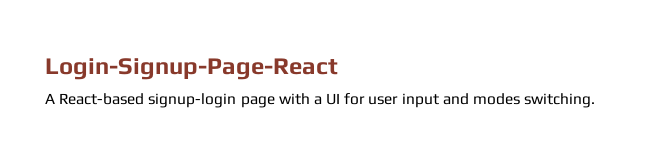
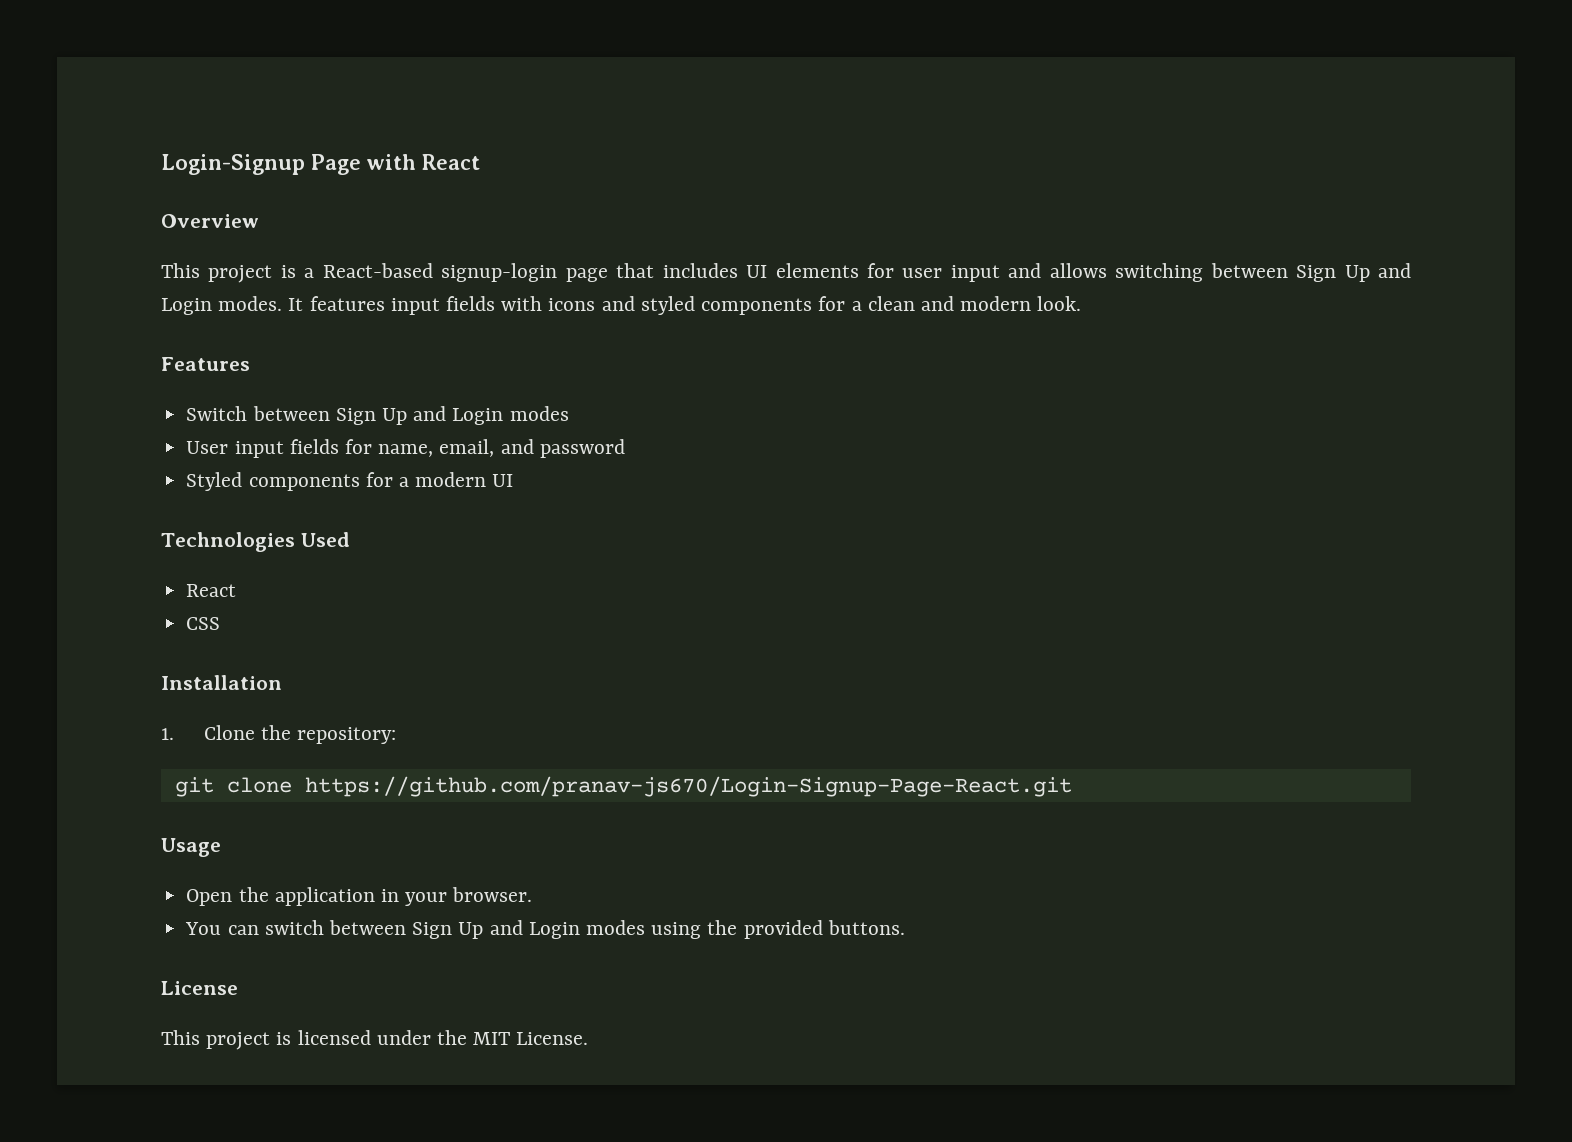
[45,58,338,80] [45,93,596,108] Login-Signup-Page-React // A React-based signup-login page with a UI for user input and modes switching. -> [161,154,480,175] [161,214,259,228] [161,263,1412,283] [161,296,1082,315] [161,357,250,371] [186,406,569,425] [186,439,625,458] [186,472,514,491] [161,532,350,552] [186,584,237,597] [186,617,221,630] [161,675,282,690] [161,725,397,744] [174,776,1072,797] [161,838,221,857] [186,887,533,906] [185,920,905,939] [161,981,238,995] [161,1030,589,1050] Login-Signup Page with React // Overview // This project is a React-based signup-login page that includes UI elements for user input and allows switching between Sign Up and Login modes. It features input fields with icons and styled components for a clean and modern look. // Features // Switch between Sign Up and Login modes // User input fields for name, email, and password // Styled components for a modern UI // Technologies Used // React // CSS // Installation // 1. Clone the repository: // git clone https://github.com/pranav-js670/Login-Signup-Page-React.git // Usage // Open the application in your browser. // You can switch between Sign Up and Login modes using the provided buttons. // License // This project is licensed under the MIT License.

